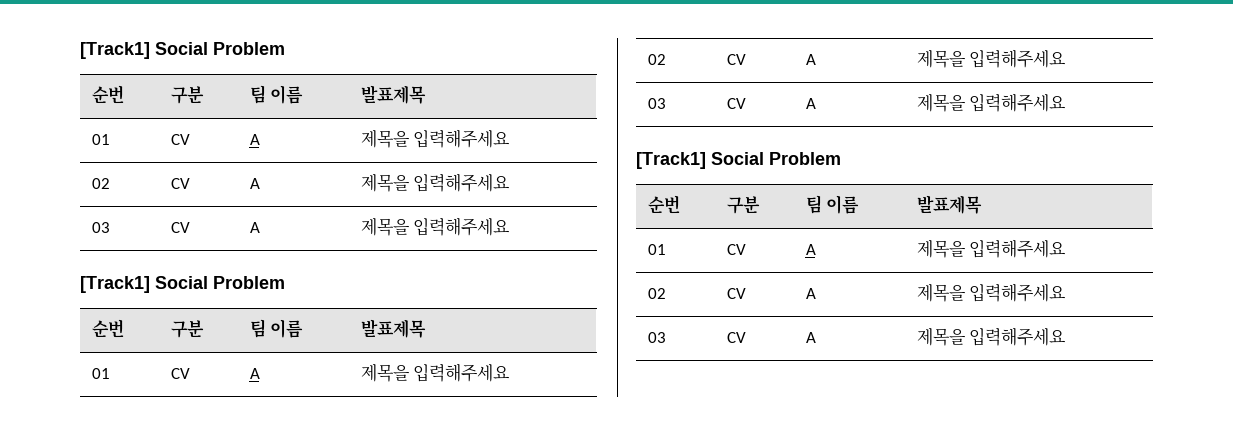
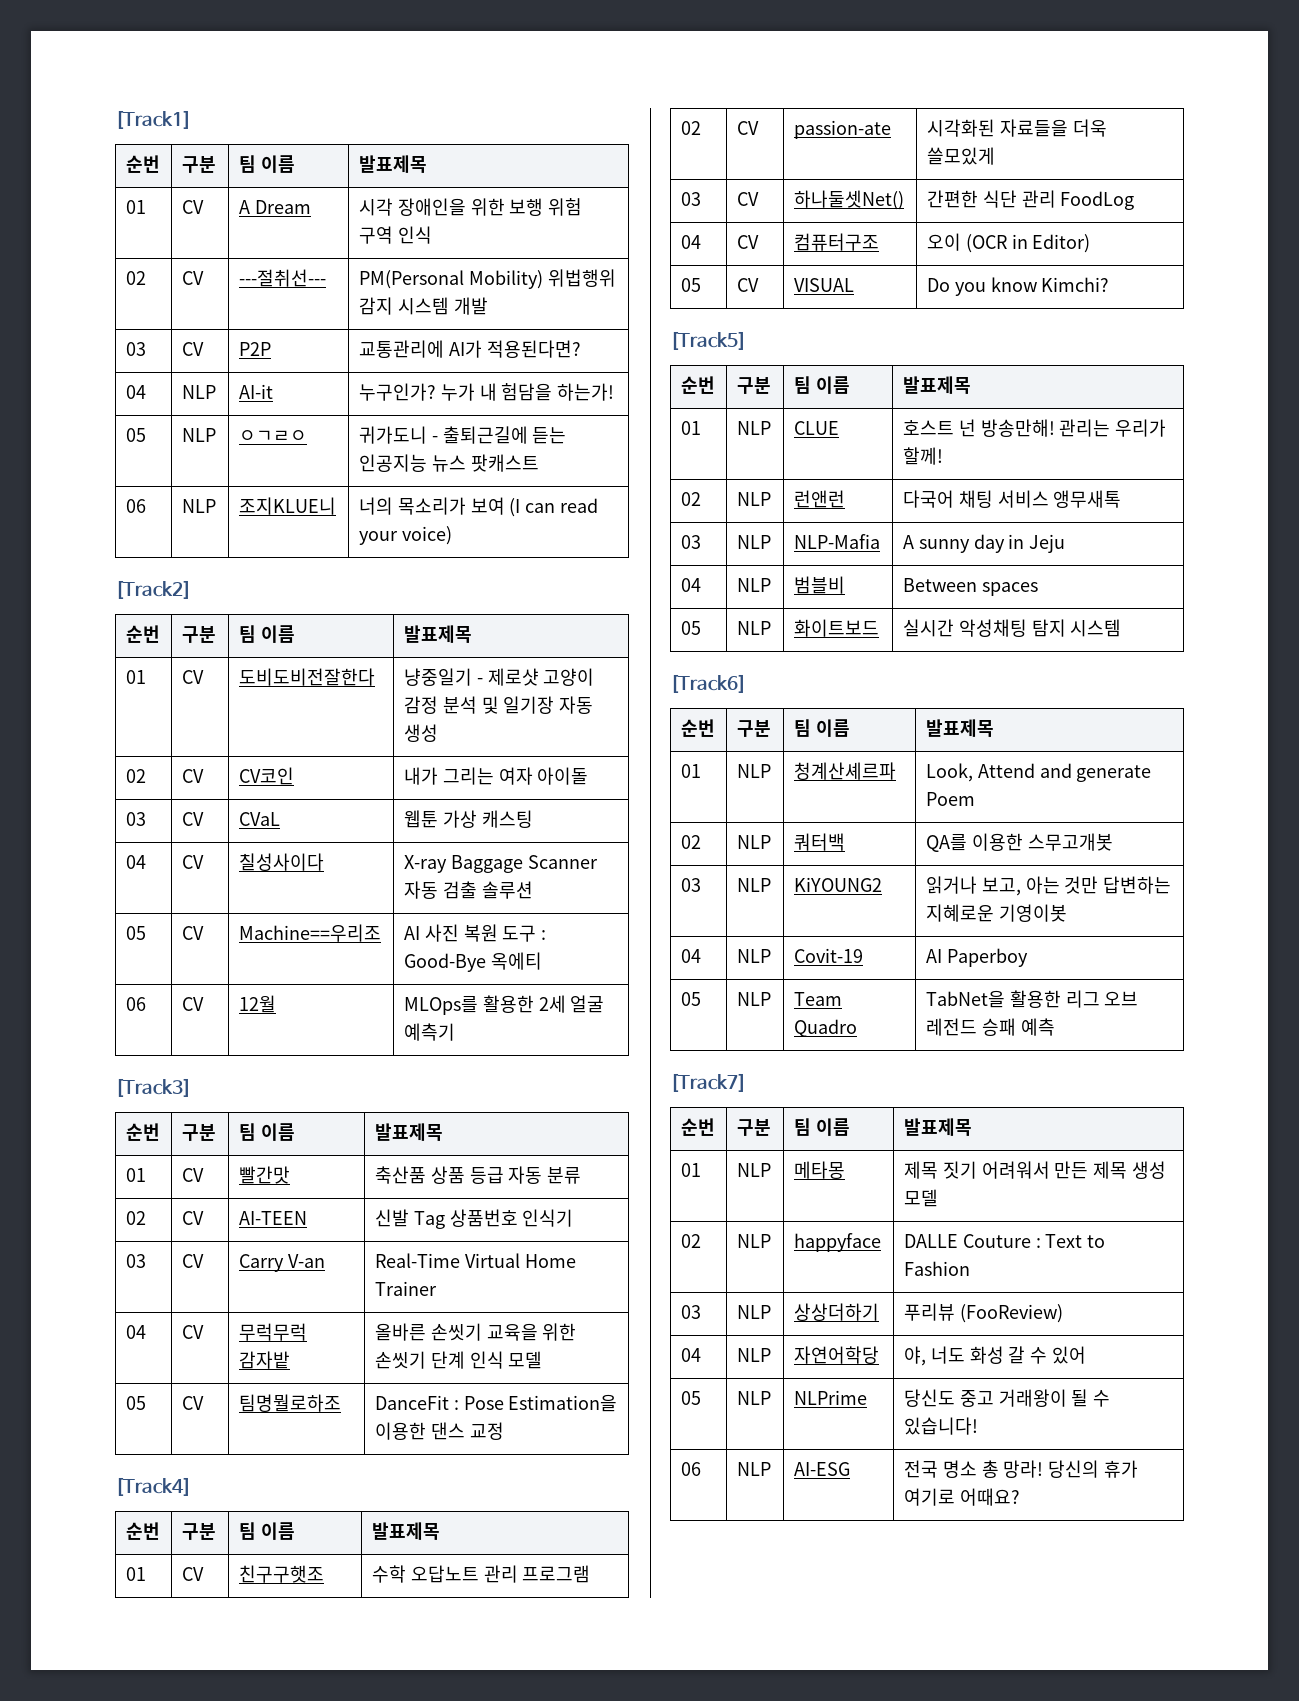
[80,42,285,59] [91,85,124,104] [170,86,204,104] [249,85,304,104] [360,85,426,104] [91,134,110,145] [170,134,190,145] [249,134,260,145] [360,129,511,148] [91,178,110,189] [170,178,190,189] [249,178,260,189] [360,173,511,192] [91,222,110,233] [170,222,190,233] [249,222,260,233] [360,217,511,236] [80,276,285,293] [91,319,124,338] [170,320,204,338] [249,319,304,338] [360,319,426,338] [91,368,110,379] [170,368,190,379] [249,368,260,379] [360,363,511,382] [647,54,666,65] [726,54,746,65] [805,54,816,65] [916,49,1067,68] [647,98,666,109] [726,98,746,109] [805,98,816,109] [916,93,1067,112] [636,152,841,169] [647,195,680,214] [726,196,760,214] [805,195,860,214] [916,195,982,214] [647,244,666,255] [726,244,746,255] [805,244,816,255] [916,239,1067,258] [647,288,666,299] [726,288,746,299] [805,288,816,299] [916,283,1067,302] [647,332,666,343] [726,332,746,343] [805,332,816,343] [916,327,1067,346] [Track1] Social Problem // 순번 | 구분 | 팀 이름 | 발표제목 // 01 | CV | A | 제목을 입력해주세요 // 02 | CV | A | 제목을 입력해주세요 // 03 | CV | A | 제목을 입력해주세요 // [Track1] Social Problem // 순번 | 구분 | 팀 이름 | 발표제목 // 01 | CV | A | 제목을 입력해주세요 // 02 | CV | A | 제목을 입력해주세요 // 03 | CV | A | 제목을 입력해주세요 // [Track1] Social Problem // 순번 | 구분 | 팀 이름 | 발표제목 // 01 | CV | A | 제목을 입력해주세요 // 02 | CV | A | 제목을 입력해주세요 // 03 | CV | A | 제목을 입력해주세요 -> [115,110,191,129] [125,155,160,173] [181,156,216,173] [238,155,295,173] [358,155,427,173] [125,200,146,214] [181,200,204,214] [238,200,311,214] [358,198,583,216] [358,226,432,244] [125,271,146,285] [181,271,204,285] [238,269,326,287] [358,269,616,289] [358,297,488,315] [125,342,146,356] [181,342,204,356] [238,342,271,356] [358,340,581,358] [125,385,146,399] [181,385,216,399] [238,384,273,399] [358,383,615,401] [125,428,146,442] [181,428,216,442] [238,430,307,442] [358,426,567,444] [358,454,539,472] [125,499,146,513] [181,499,216,513] [238,497,336,515] [358,497,599,517] [358,526,452,545] [115,580,191,599] [125,625,160,643] [181,626,216,643] [238,625,295,643] [403,625,472,643] [125,670,146,684] [181,670,204,684] [238,668,375,686] [403,668,595,686] [403,696,594,714] [403,724,438,742] [125,769,146,783] [181,769,204,783] [238,767,294,785] [403,767,589,785] [125,812,146,826] [181,812,204,826] [238,812,280,826] [403,810,533,828] [125,855,146,869] [181,855,204,869] [238,853,324,871] [403,855,598,873] [403,881,533,899] [125,926,146,940] [181,926,204,940] [238,924,381,942] [403,924,547,942] [403,952,542,972] [125,997,146,1011] [181,997,204,1011] [238,995,276,1013] [403,995,605,1015] [403,1023,455,1041] [115,1078,191,1097] [125,1123,160,1141] [181,1124,216,1141] [238,1123,295,1141] [374,1123,443,1141] [125,1168,146,1182] [181,1168,204,1182] [238,1166,290,1184] [374,1166,582,1184] [125,1211,146,1225] [181,1211,204,1225] [238,1211,307,1225] [374,1209,574,1229] [125,1254,146,1268] [181,1254,204,1268] [238,1254,325,1272] [374,1253,576,1268] [374,1281,437,1296] [125,1325,146,1339] [181,1325,204,1339] [238,1323,307,1341] [238,1351,290,1369] [374,1323,577,1341] [374,1351,543,1369] [125,1396,146,1410] [181,1396,204,1410] [238,1394,341,1412] [374,1394,618,1412] [374,1422,504,1440] [115,1477,191,1496] [125,1522,160,1540] [181,1523,216,1540] [238,1522,295,1540] [371,1522,440,1540] [125,1567,146,1581] [181,1567,204,1581] [238,1565,324,1583] [371,1565,591,1583] [680,121,701,135] [736,121,759,135] [793,120,891,139] [926,119,1107,137] [926,147,995,165] [680,192,701,206] [736,192,759,206] [793,190,904,210] [926,190,1135,210] [680,235,701,249] [736,235,759,249] [793,233,879,251] [926,233,1091,253] [680,278,701,292] [736,278,759,292] [793,278,854,292] [926,277,1110,296] [670,331,746,350] [680,376,715,394] [736,377,771,394] [793,376,850,394] [902,376,971,394] [680,421,701,435] [736,421,771,435] [793,421,839,435] [902,419,1167,437] [902,447,943,465] [680,492,701,506] [736,492,771,506] [793,490,845,508] [902,490,1122,508] [680,535,701,549] [736,535,771,549] [793,534,880,549] [902,534,1066,553] [680,578,701,592] [736,578,771,592] [793,576,845,594] [902,578,1038,596] [680,621,701,635] [736,621,771,635] [793,619,879,637] [902,619,1122,637] [670,674,746,693] [680,719,715,737] [736,720,771,737] [793,719,850,737] [925,719,994,737] [680,764,701,778] [736,764,771,778] [793,762,896,780] [925,763,1152,782] [925,792,975,806] [680,835,701,849] [736,835,771,849] [793,833,845,851] [925,833,1113,852] [680,878,701,892] [736,878,771,892] [793,877,882,892] [925,876,1172,896] [925,904,1067,922] [680,949,701,963] [736,949,771,963] [793,948,863,963] [925,948,1028,967] [680,992,701,1006] [736,992,771,1006] [793,992,842,1006] [793,1019,857,1037] [925,990,1139,1008] [925,1018,1055,1036] [670,1073,746,1092] [680,1118,715,1136] [736,1119,771,1136] [793,1118,850,1136] [903,1118,972,1136] [680,1163,701,1177] [736,1163,771,1177] [793,1161,845,1179] [903,1161,1167,1179] [903,1189,938,1207] [680,1234,701,1248] [736,1234,771,1248] [793,1233,881,1252] [903,1234,1106,1248] [903,1261,970,1276] [680,1305,701,1319] [736,1305,771,1319] [793,1303,879,1321] [903,1303,1063,1323] [680,1348,701,1362] [736,1348,771,1362] [793,1346,879,1364] [903,1346,1087,1366] [680,1391,701,1405] [736,1391,771,1405] [793,1390,867,1405] [903,1389,1111,1407] [903,1417,978,1435] [680,1462,701,1476] [736,1462,771,1476] [793,1462,850,1476] [903,1460,1139,1478] [903,1488,1020,1506] [Track1] // 순번 | 구분 | 팀 이름 | 발표제목 // 01 | CV | A Dream | 시각 장애인을 위한 보행 위험 구역 인식 // 02 | CV | ---절취선--- | PM(Personal Mobility) 위법행위 감지 시스템 개발 // 03 | CV | P2P | 교통관리에 AI가 적용된다면? // 04 | NLP | AI-it | 누구인가? 누가 내 험담을 하는가! // 05 | NLP | ㅇㄱㄹㅇ | 귀가도니 - 출퇴근길에 듣는 인공지능 뉴스 팟캐스트 // 06 | NLP | 조지KLUE니 | 너의 목소리가 보여 (I can read your voice) // [Track2] // 순번 | 구분 | 팀 이름 | 발표제목 // 01 | CV | 도비도비전잘한다 | 냥중일기 - 제로샷 고양이 감정 분석 및 일기장 자동 생성 // 02 | CV | CV코인 | 내가 그리는 여자 아이돌 // 03 | CV | CVaL | 웹툰 가상 캐스팅 // 04 | CV | 칠성사이다 | X-ray Baggage Scanner 자동 검출 솔루션 // 05 | CV | Machine==우리조 | AI 사진 복원 도구 : Good-Bye 옥에티 // 06 | CV | 12월 | MLOps를 활용한 2세 얼굴 예측기 // [Track3] // 순번 | 구분 | 팀 이름 | 발표제목 // 01 | CV | 빨간맛 | 축산품 상품 등급 자동 분류 // 02 | CV | AI-TEEN | 신발 Tag 상품번호 인식기 // 03 | CV | Carry V-an | Real-Time Virtual Home Trainer // 04 | CV | 무럭무럭 감자밭 | 올바른 손씻기 교육을 위한 손씻기 단계 인식 모델 // 05 | CV | 팀명뭘로하조 | DanceFit : Pose Estimation을 이용한 댄스 교정 // [Track4] // 순번 | 구분 | 팀 이름 | 발표제목 // 01 | CV | 친구구햇조 | 수학 오답노트 관리 프로그램 // 02 | CV | passion-ate | 시각화된 자료들을 더욱 쓸모있게 // 03 | CV | 하나둘셋Net() | 간편한 식단 관리 FoodLog // 04 | CV | 컴퓨터구조 | 오이 (OCR in Editor) // 05 | CV | VISUAL | Do you know Kimchi? // [Track5] // 순번 | 구분 | 팀 이름 | 발표제목 // 01 | NLP | CLUE | 호스트 넌 방송만해! 관리는 우리가 할께! // 02 | NLP | 런앤런 | 다국어 채팅 서비스 앵무새톡 // 03 | NLP | NLP-Mafia | A sunny day in Jeju // 04 | NLP | 범블비 | Between spaces // 05 | NLP | 화이트보드 | 실시간 악성채팅 탐지 시스템 // [Track6] // 순번 | 구분 | 팀 이름 | 발표제목 // 01 | NLP | 청계산셰르파 | Look, Attend and generate Poem // 02 | NLP | 쿼터백 | QA를 이용한 스무고개봇 // 03 | NLP | KiYOUNG2 | 읽거나 보고, 아는 것만 답변하는 지혜로운 기영이봇 // 04 | NLP | Covit-19 | AI Paperboy // 05 | NLP | Team Quadro | TabNet을 활용한 리그 오브 레전드 승패 예측 // [Track7] // 순번 | 구분 | 팀 이름 | 발표제목 // 01 | NLP | 메타몽 | 제목 짓기 어려워서 만든 제목 생성 모델 // 02 | NLP | happyface | DALLE Couture : Text to Fashion // 03 | NLP | 상상더하기 | 푸리뷰 (FooReview) // 04 | NLP | 자연어학당 | 야, 너도 화성 갈 수 있어 // 05 | NLP | NLPrime | 당신도 중고 거래왕이 될 수 있습니다! // 06 | NLP | AI-ESG | 전국 명소 총 망라! 당신의 휴가 여기로 어때요?

